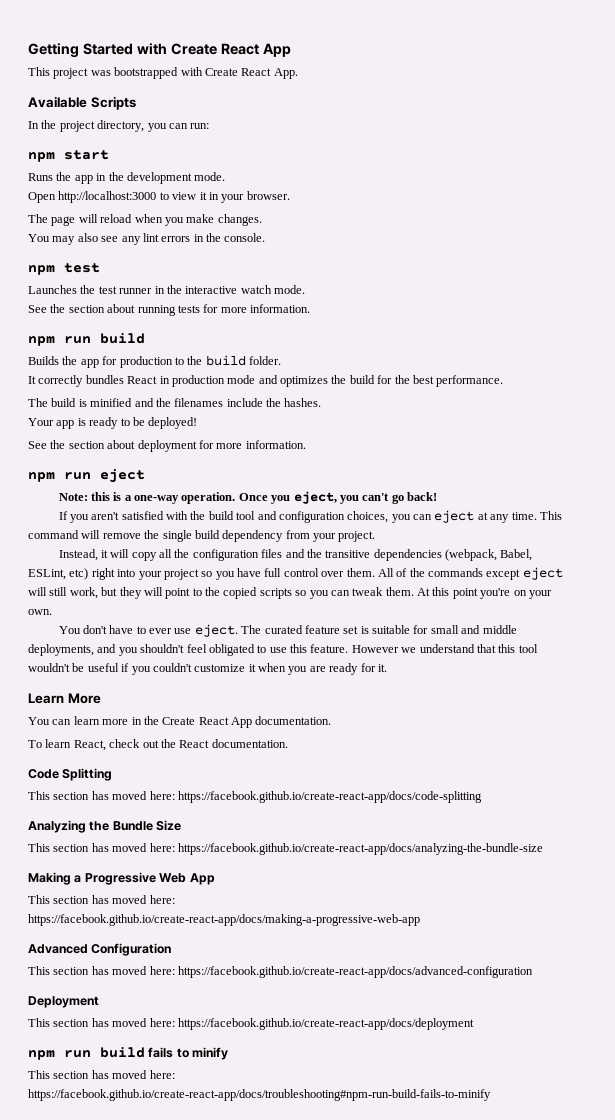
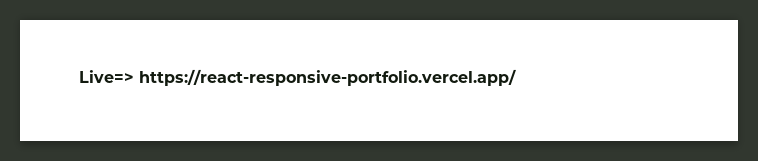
[28,43,291,58] [28,67,298,79] [28,96,136,110] [28,120,210,132] [28,150,109,162] [28,172,226,184] [28,191,290,203] [28,214,262,226] [28,233,266,245] [28,263,100,275] [28,285,305,294] [28,304,310,316] [28,333,145,346] [28,355,281,368] [28,375,504,387] [28,398,322,407] [28,417,198,429] [28,440,306,452] [28,469,145,483] [58,491,438,504] [58,510,562,523] [28,530,376,542] [58,549,533,561] [28,567,563,580] [28,587,552,599] [28,609,52,615] [58,624,517,637] [28,644,538,656] [28,663,387,675] [28,693,101,704] [28,716,332,728] [28,739,288,751] [28,768,113,781] [28,791,482,803] [28,820,182,833] [28,843,543,855] [28,872,215,885] [28,895,175,904] [28,914,420,926] [28,943,172,956] [28,966,533,978] [28,996,99,1008] [28,1018,474,1030] [28,1047,229,1060] [28,1070,175,1079] [28,1089,491,1101] Getting Started with Create React App // This project was bootstrapped with Create React App. // Available Scripts // In the project directory, you can run: // npm start // Runs the app in the development mode. // Open http://localhost:3000 to view it in your browser. // The page will reload when you make changes. // You may also see any lint errors in the console. // npm test // Launches the test runner in the interactive watch mode. // See the section about running tests for more information. // npm run build // Builds the app for production to the build folder. // It correctly bundles React in production mode and optimizes the build for the best performance. // The build is minified and the filenames include the hashes. // Your app is ready to be deployed! // See the section about deployment for more information. // npm run eject // Note: this is a one-way operation. Once you eject, you can't go back! // If you aren't satisfied with the build tool and configuration choices, you can eject at any time. This command will remove the single build dependency from your project. // Instead, it will copy all the configuration files and the transitive dependencies (webpack, Babel, ESLint, etc) right into your project so you have full control over them. All of the commands except eject will still work, but they will point to the copied scripts so you can tweak them. At this point you're on your own. // You don't have to ever use eject. The curated feature set is suitable for small and middle deployments, and you shouldn't feel obligated to use this feature. However we understand that this tool wouldn't be useful if you couldn't customize it when you are ready for it. // Learn More // You can learn more in the Create React App documentation. // To learn React, check out the React documentation. // Code Splitting // This section has moved here: https://facebook.github.io/create-react-app/docs/code-splitting // Analyzing the Bundle Size // This section has moved here: https://facebook.github.io/create-react-app/docs/analyzing-the-bundle-size // Making a Progressive Web App // This section has moved here: https://facebook.github.io/create-react-app/docs/making-a-progressive-web-app // Advanced Configuration // This section has moved here: https://facebook.github.io/create-react-app/docs/advanced-configuration // Deployment // This section has moved here: https://facebook.github.io/create-react-app/docs/deployment // npm run build fails to minify // This section has moved here: https://facebook.github.io/create-react-app/docs/troubleshooting#npm-run-build-fails-to-minify -> [79,69,516,86] Live=> https://react-responsive-portfolio.vercel.app/

